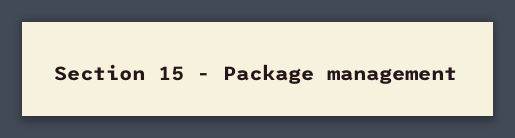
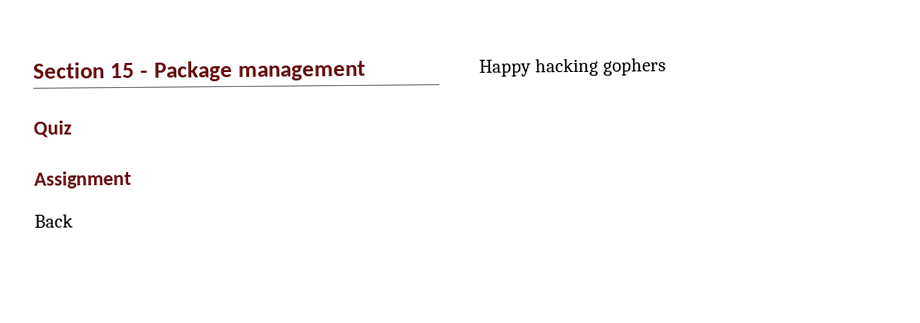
(457, 75) none -> [33,120,72,138] [34,170,132,189] [34,213,74,228] [479,57,667,77] // Quiz // Assignment // Back // Happy hacking gophers

